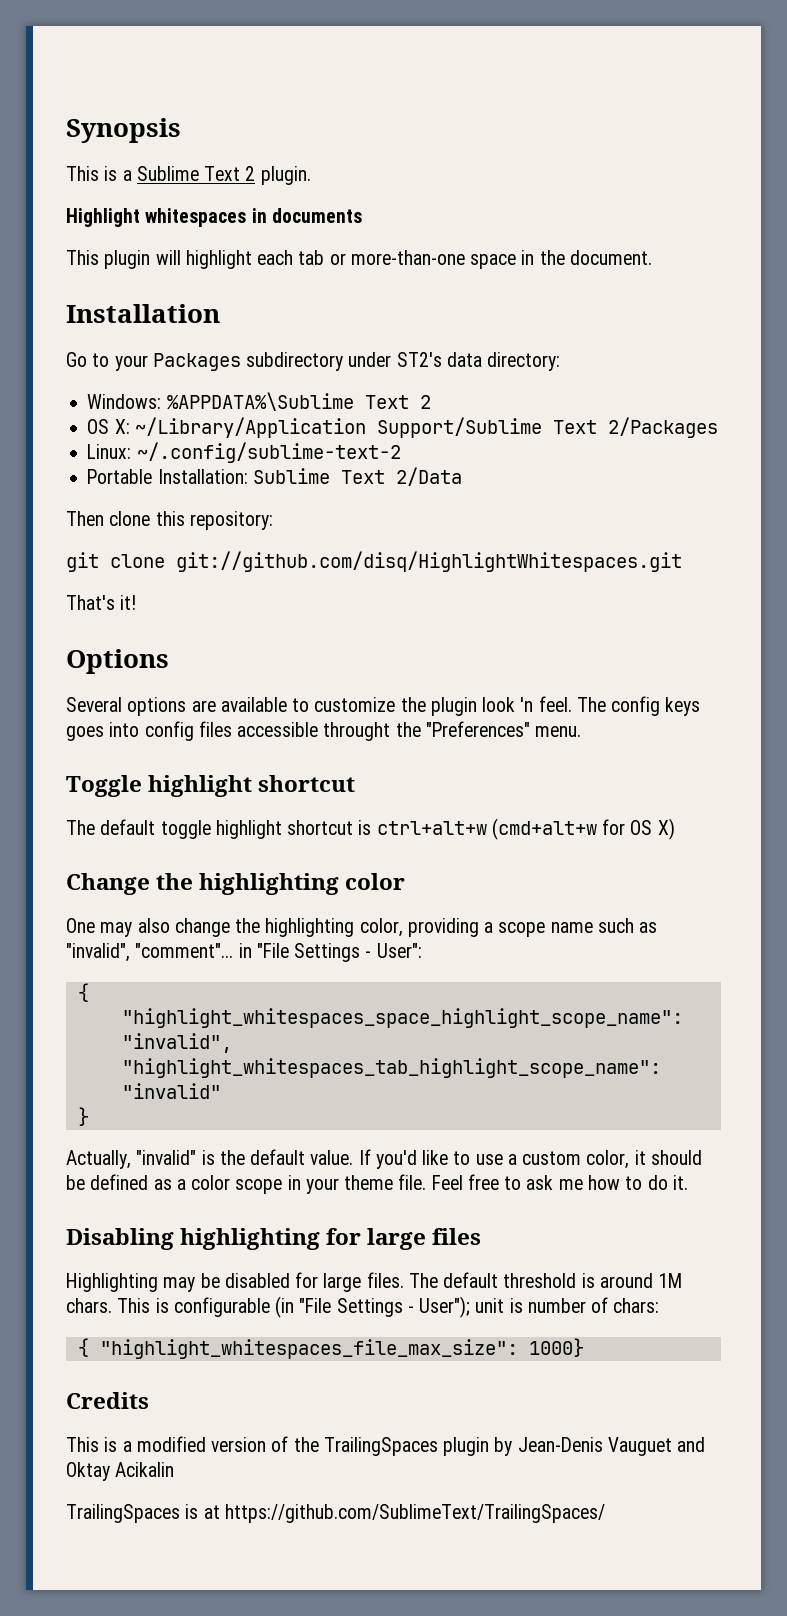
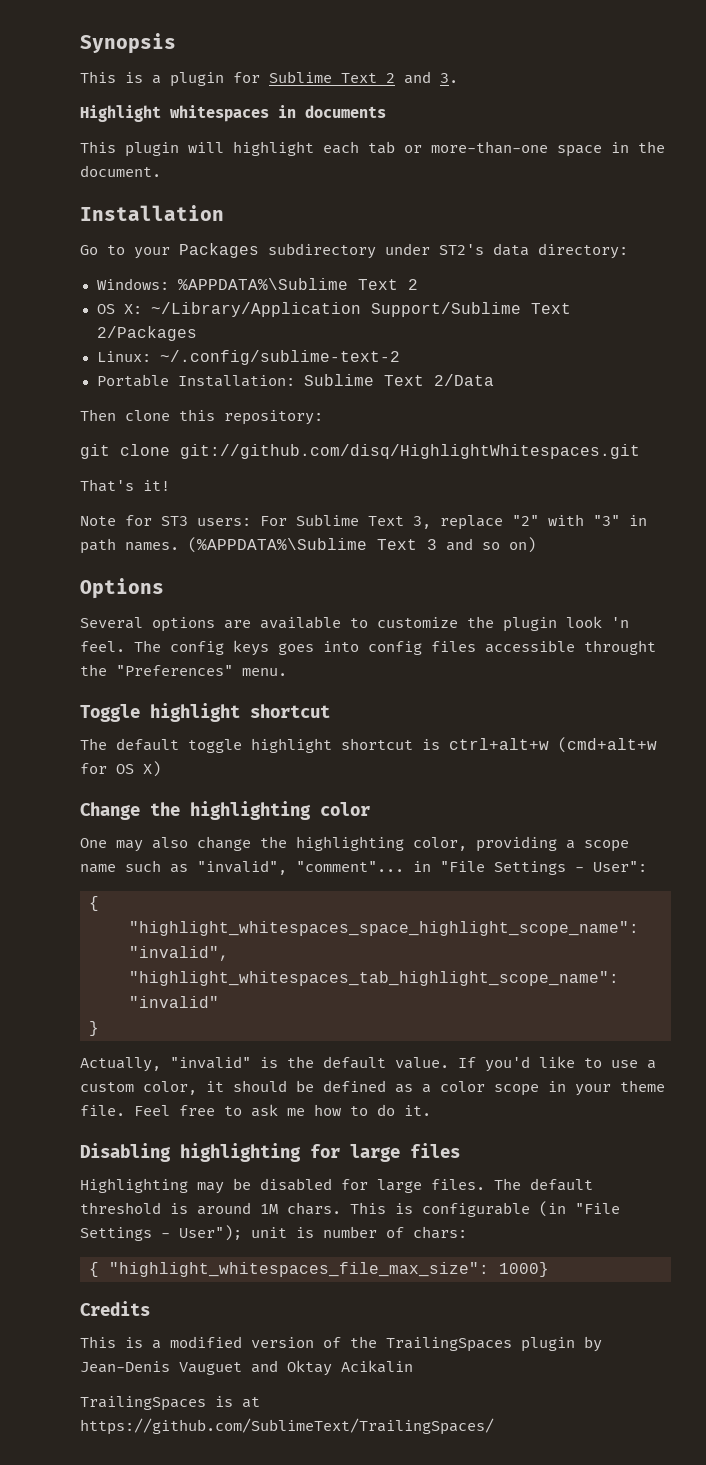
(132, 175) none -> [170,72,260,87] plugin for
[260,166,311,185] plugin. -> [404,71,458,84] and 3.
(137, 602) none -> [80,514,647,530] [80,537,536,554] // Note for ST3 users: For Sublime Text 3, replace "2" with "3" in path names. (%APPDATA%\Sublime Text 3 and so on)

